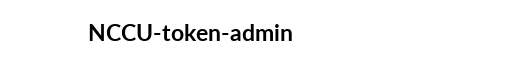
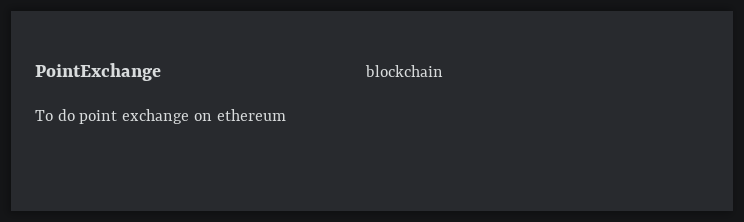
[88,24,293,41] NCCU-token-admin -> [35,63,161,81] [35,109,286,124] [365,65,443,77] PointExchange // To do point exchange on ethereum blockchain

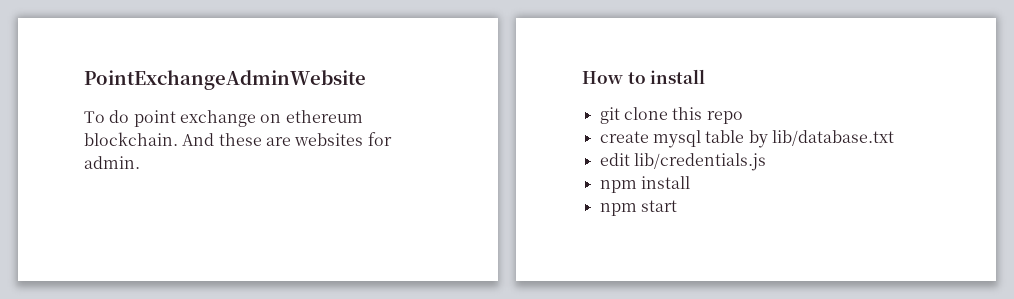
[35,63,161,81] PointExchange -> [84,70,366,90] PointExchangeAdminWebsite
[365,65,443,77] blockchain -> [84,132,392,146] [84,156,140,169] [582,69,706,84] [599,107,743,124] [599,130,894,148] [599,153,766,171] [599,176,690,193] [599,200,677,216] blockchain. And these are websites for admin. // How to install // git clone this repo // create mysql table by lib/database.txt // edit lib/credentials.js // npm install // npm start

